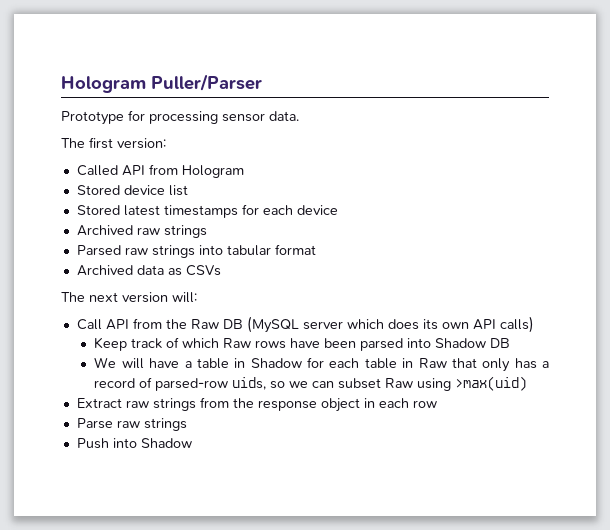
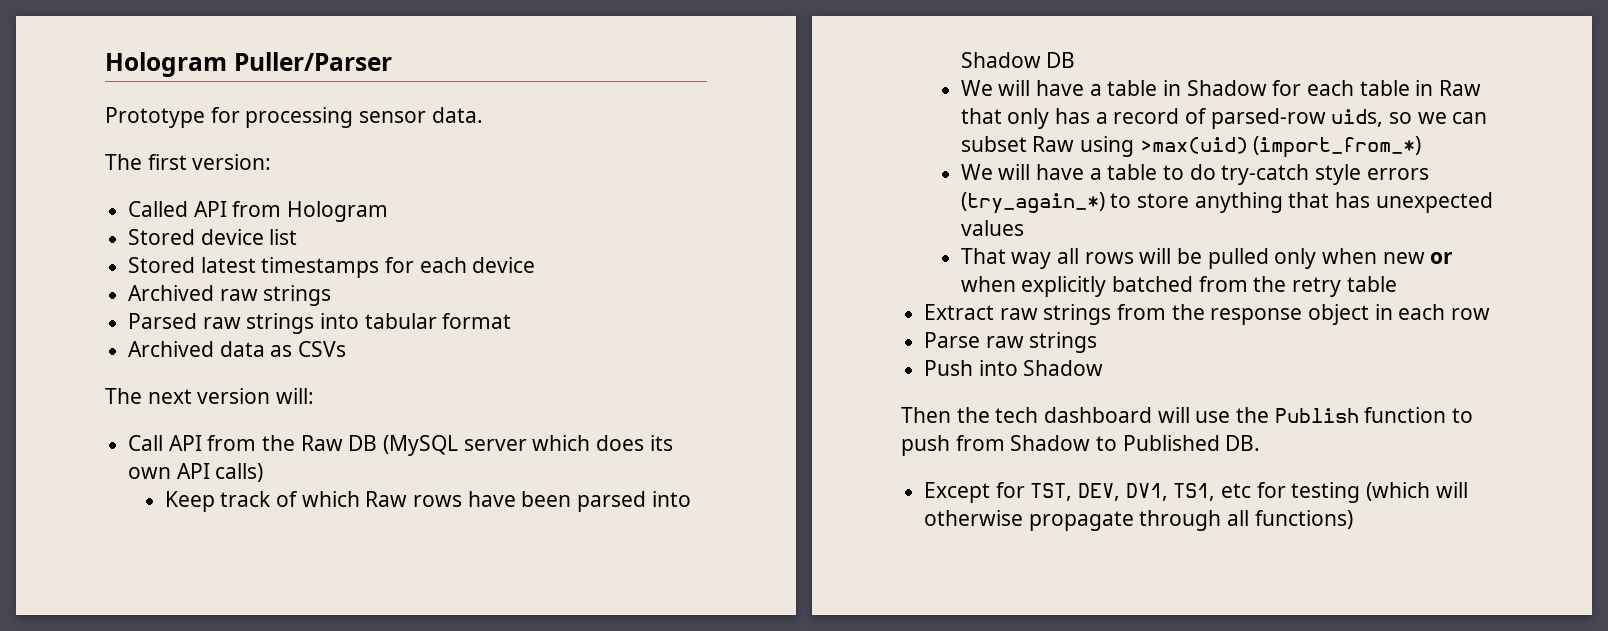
(528, 383) none -> [1253,136,1422,158] [960,164,1429,185] [960,192,1493,214] [960,220,1024,236] [960,248,1454,269] [960,276,1397,297] (import_from_*) // We will have a table to do try-catch style errors (try_again_*) to store anything that has unexpected values // That way all rows will be pulled only when new or when explicitly batched from the retry table
(192, 443) none -> [901,407,1474,423] [901,435,1261,456] [924,482,1468,503] [924,510,1353,531] // Then the tech dashboard will use the Publish function to push from Shadow to Published DB. // Except for TST, DEV, DV1, TS1, etc for testing (which will otherwise propagate through all functions)

